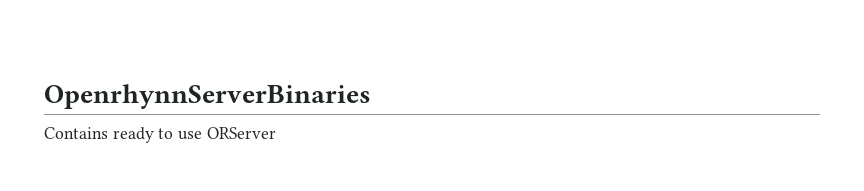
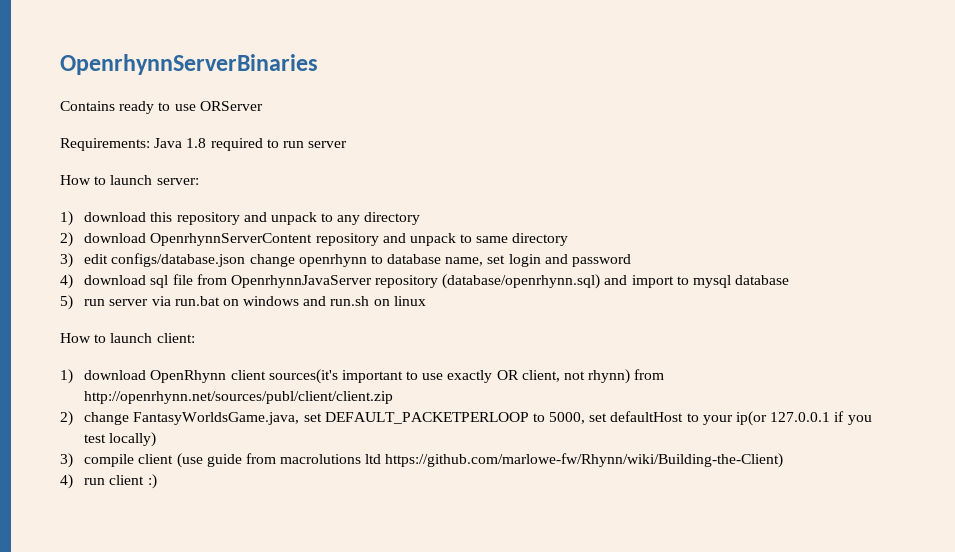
(276, 133) none -> [60,138,348,151] [60,175,199,185] [60,211,421,226] [60,232,569,247] [60,253,632,268] [60,274,790,289] [60,295,426,310] [60,333,195,343] [60,369,665,384] [84,391,394,404] [60,411,872,426] [84,432,157,447] [60,453,784,468] [60,474,157,489] // Requirements: Java 1.8 required to run server // How to launch server: // 1) download this repository and unpack to any directory // 2) download OpenrhynnServerContent repository and unpack to same directory // 3) edit configs/database.json change openrhynn to database name, set login and password // 4) download sql file from OpenrhynnJavaServer repository (database/openrhynn.sql) and import to mysql database // 5) run server via run.bat on windows and run.sh on linux // How to launch client: // 1) download OpenRhynn client sources(it's important to use exactly OR client, not rhynn) from http://openrhynn.net/sources/publ/client/client.zip // 2) change FantasyWorldsGame.java, set DEFAULT_PACKETPERLOOP to 5000, set defaultHost to your ip(or 127.0.0.1 if you test locally) // 3) compile client (use guide from macrolutions ltd https://github.com/marlowe-fw/Rhynn/wiki/Building-the-Client) // 4) run client :)

